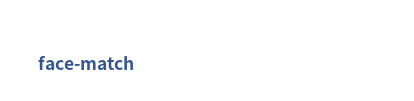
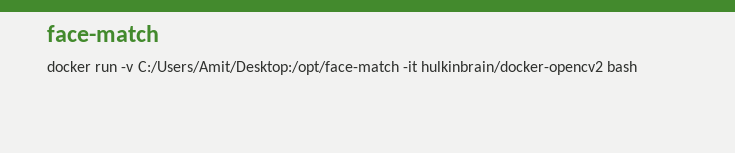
(134, 62) none -> [47,61,638,75] // docker run -v C:/Users/Amit/Desktop:/opt/face-match -it hulkinbrain/docker-opencv2 bash

